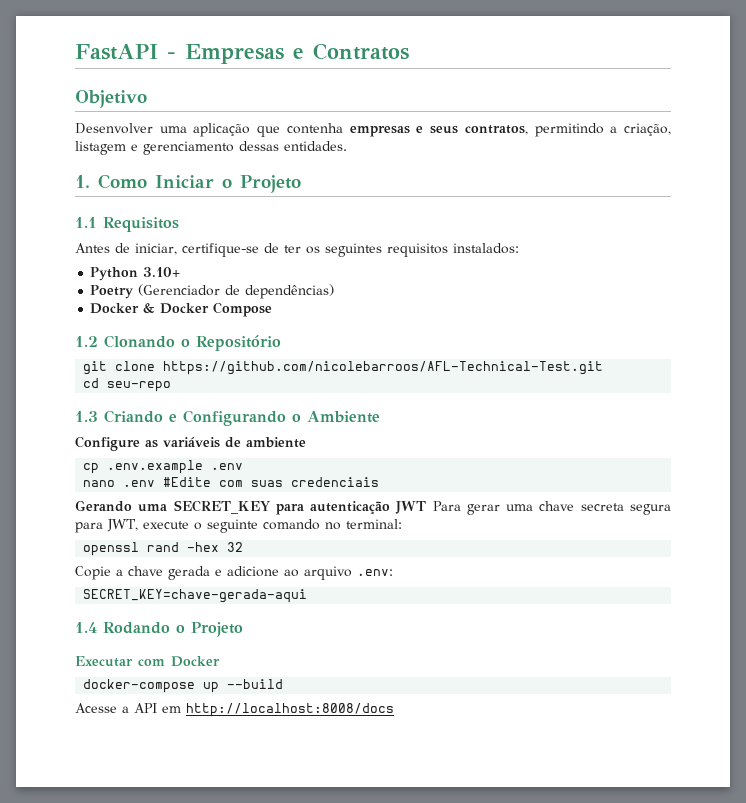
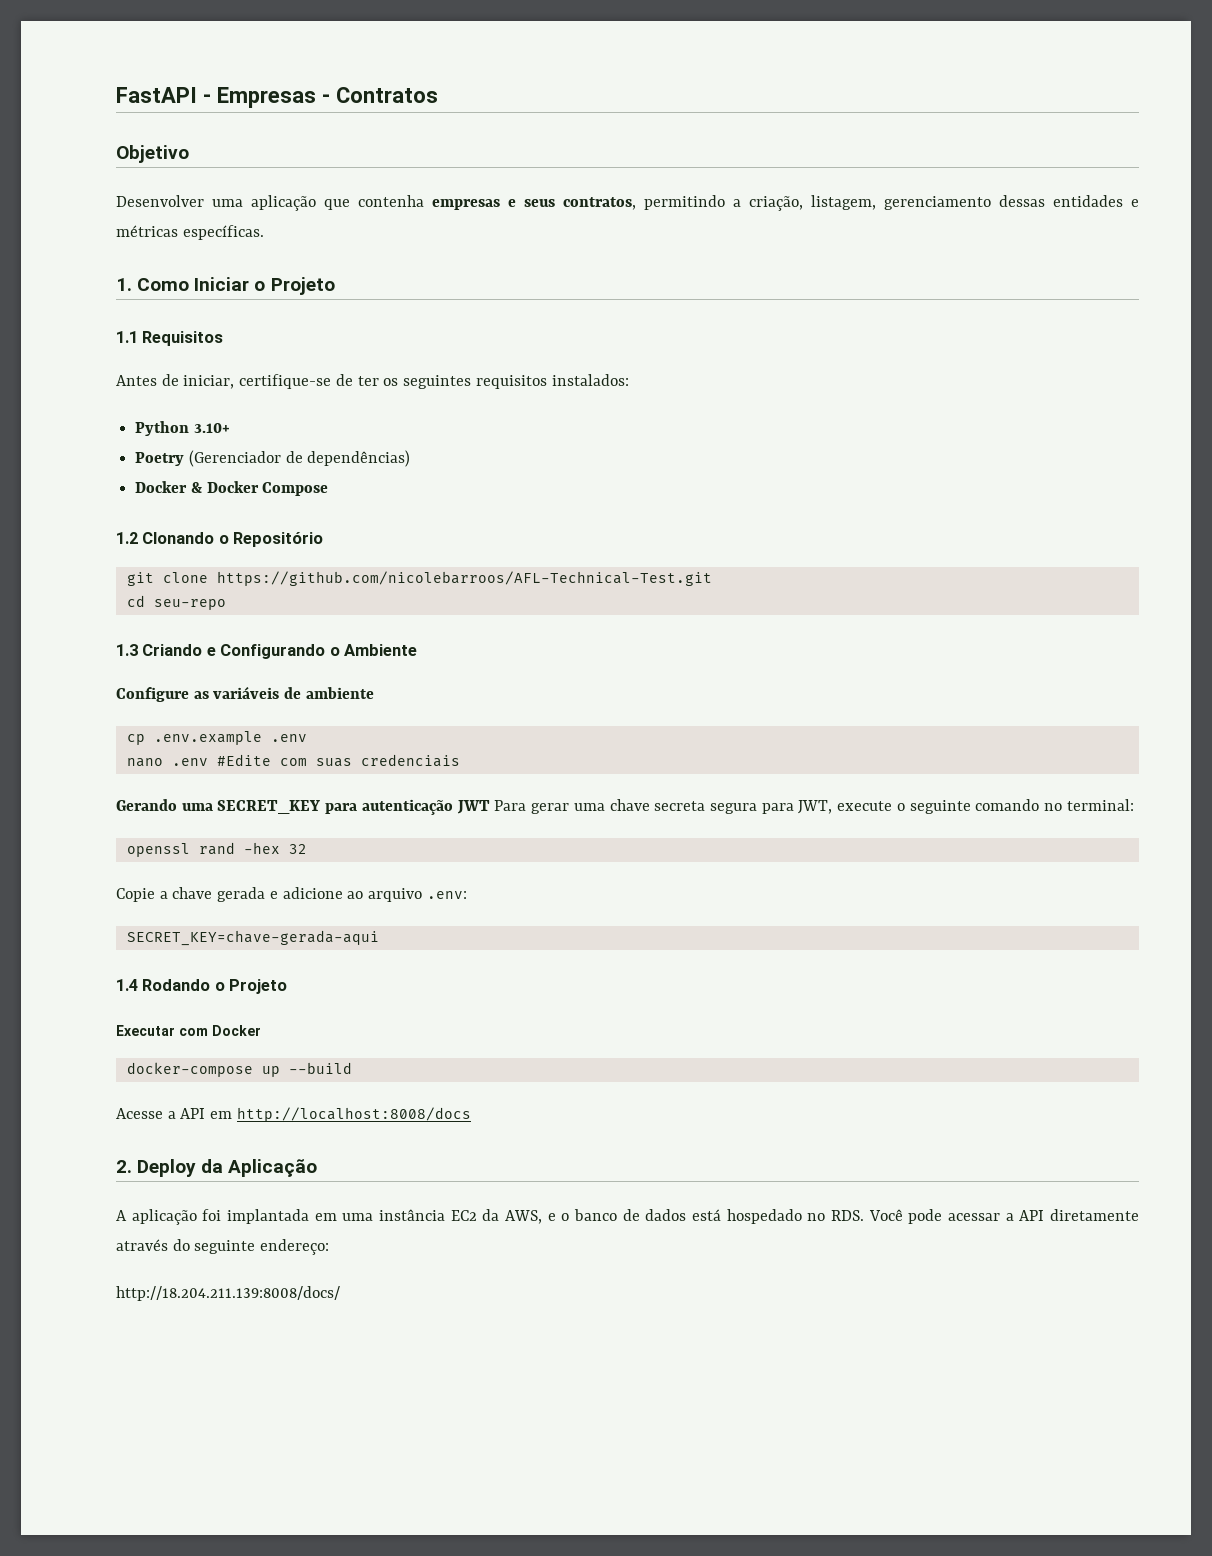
[293,48,304,59] e -> [321,94,330,103] -
[75,141,347,155] listagem e gerenciamento dessas entidades. -> [811,195,1139,210] [116,225,264,240] listagem, gerenciamento dessas entidades e métricas específicas.
(394, 710) none -> [116,1159,318,1177] [116,1209,1139,1225] [116,1239,330,1255] [116,1286,340,1301] // 2. Deploy da Aplicação // A aplicação foi implantada em uma instância EC2 da AWS, e o banco de dados está hospedado no RDS. Você pode acessar a API diretamente através do seguinte endereço: // http://18.204.211.139:8008/docs/

